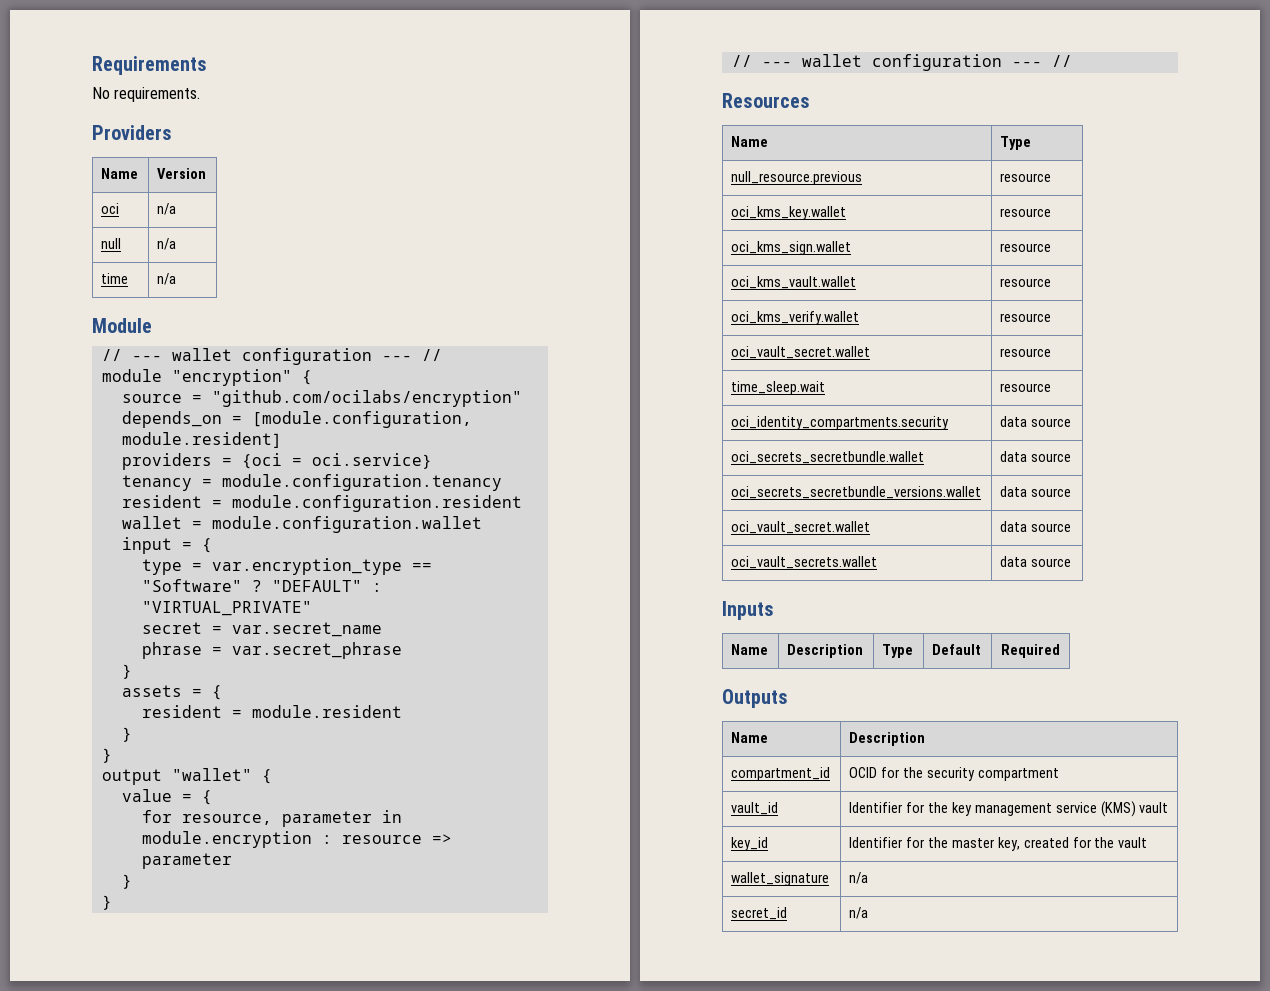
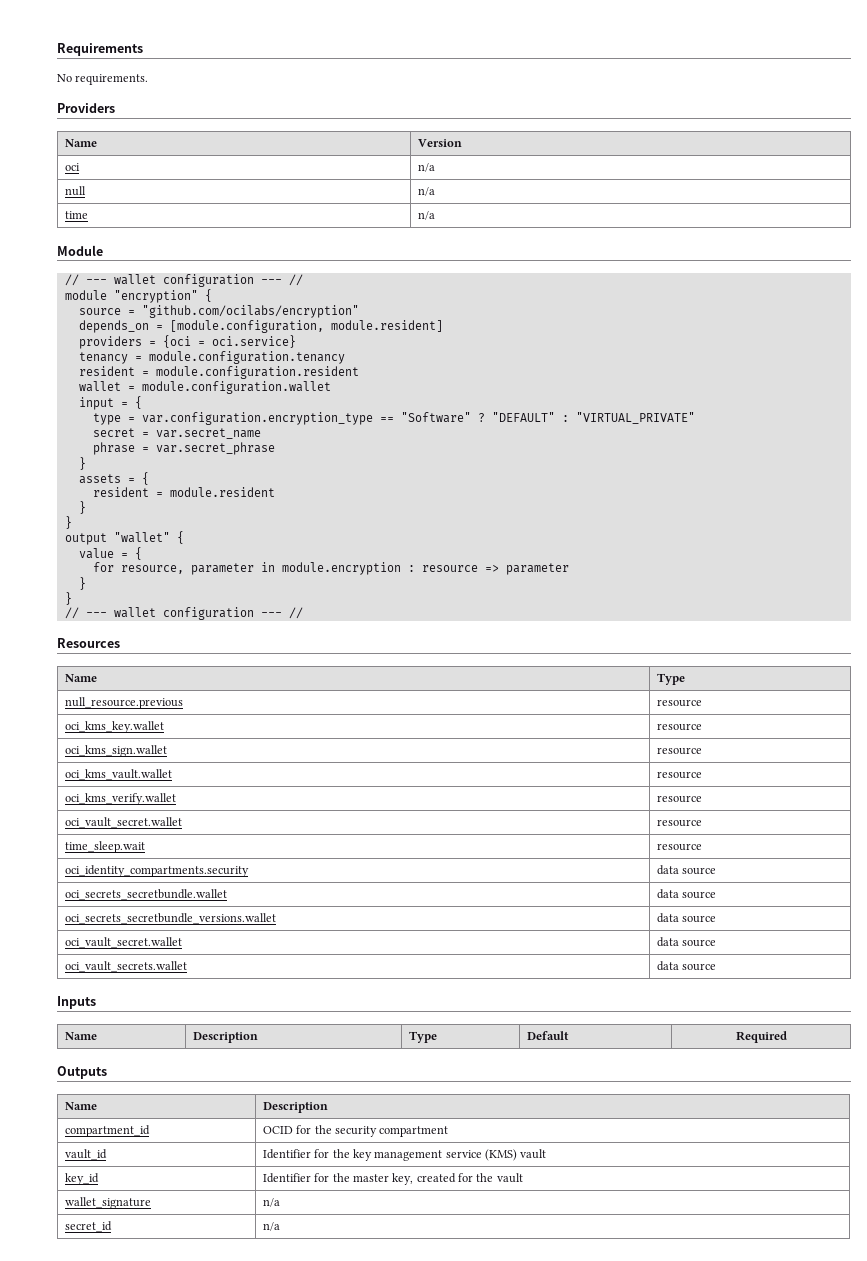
[211,558,402,575] var.encryption_type -> [141,412,373,425] var.configuration.encryption_type

